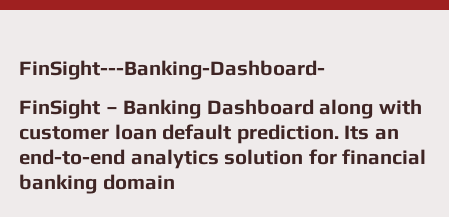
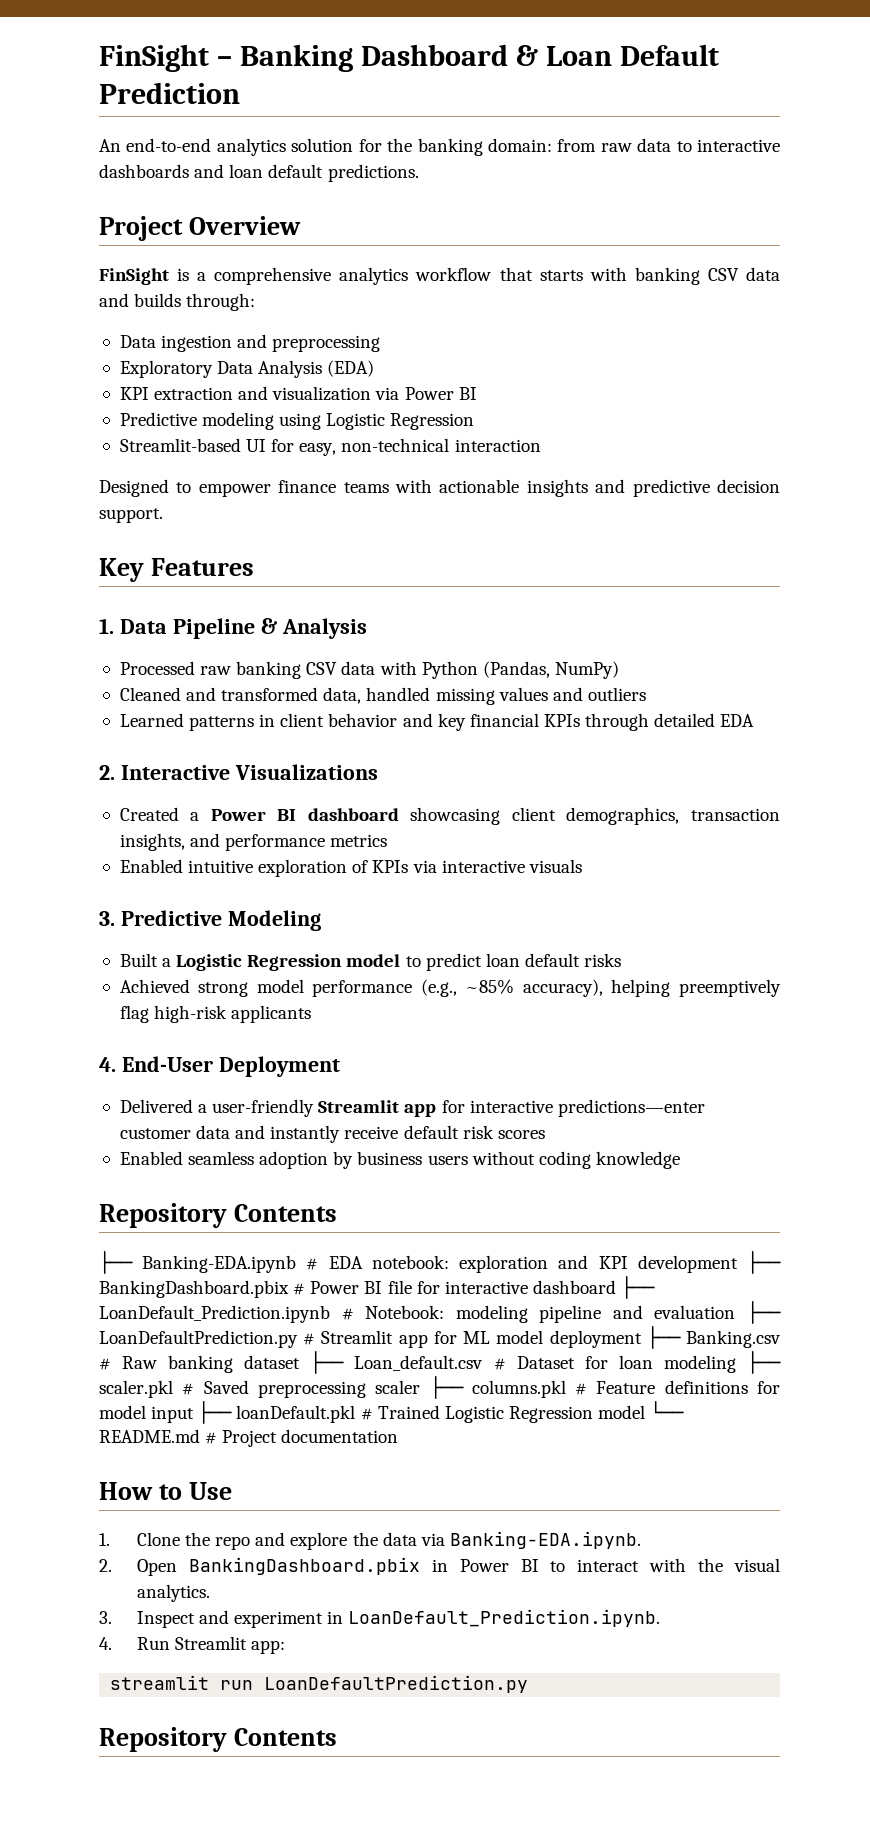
[19,60,325,80] FinSight---Banking-Dashboard- // -> (99, 58) none
[319,99,422,119] [19,124,399,144] [19,149,427,169] [19,174,175,194] along with customer loan default prediction. Its an end-to-end analytics solution for financial banking domain -> [515,44,719,66] [99,82,240,104] [99,138,780,156] [99,164,419,182] [99,216,301,241] [99,267,781,285] [99,293,256,311] [119,334,381,352] [119,360,375,378] [119,386,477,401] [119,412,475,430] [119,438,541,456] [99,479,780,497] [99,508,163,523] [99,558,254,582] [99,618,367,639] [119,661,619,679] [119,687,646,705] [119,713,755,731] [99,764,378,780] [119,807,780,825] [119,833,388,851] [119,859,582,877] [99,910,321,931] [119,953,622,971] [119,979,782,997] [119,1005,312,1023] [99,1056,340,1077] [119,1099,705,1117] [119,1125,545,1143] [119,1151,680,1169] [99,1203,337,1228] [99,1251,781,1274] [99,1276,656,1299] [99,1301,781,1324] [99,1326,781,1349] [99,1351,781,1374] [99,1376,780,1399] [99,1401,685,1424] [99,1429,399,1447] [99,1482,232,1500] [99,1531,641,1550] [99,1557,781,1576] [136,1584,210,1602] [99,1609,661,1628] [99,1636,286,1654] [110,1675,529,1693] [99,1727,337,1752] & Loan Default Prediction // An end-to-end analytics solution for the banking domain: from raw data to interactive dashboards and loan default predictions. // Project Overview // FinSight is a comprehensive analytics workflow that starts with banking CSV data and builds through: // Data ingestion and preprocessing // Exploratory Data Analysis (EDA) // KPI extraction and visualization via Power BI // Predictive modeling using Logistic Regression // Streamlit-based UI for easy, non-technical interaction // Designed to empower finance teams with actionable insights and predictive decision support. // Key Features // 1. Data Pipeline & Analysis // Processed raw banking CSV data with Python (Pandas, NumPy) // Cleaned and transformed data, handled missing values and outliers // Learned patterns in client behavior and key financial KPIs through detailed EDA // 2. Interactive Visualizations // Created a Power BI dashboard showcasing client demographics, transaction insights, and performance metrics // Enabled intuitive exploration of KPIs via interactive visuals // 3. Predictive Modeling // Built a Logistic Regression model to predict loan default risks // Achieved strong model performance (e.g., ~85% accuracy), helping preemptively flag high-risk applicants // 4. End-User Deployment // Delivered a user-friendly Streamlit app for interactive predictions—enter customer data and instantly receive default risk scores // Enabled seamless adoption by business users without coding knowledge // Repository Contents // ├── Banking-EDA.ipynb # EDA notebook: exploration and KPI development ├── BankingDashboard.pbix # Power BI file for interactive dashboard ├── LoanDefault_Prediction.ipynb # Notebook: modeling pipeline and evaluation ├── LoanDefaultPrediction.py # Streamlit app for ML model deployment ├── Banking.csv # Raw banking dataset ├── Loan_default.csv # Dataset for loan modeling ├── scaler.pkl # Saved preprocessing scaler ├── columns.pkl # Feature definitions for model input ├── loanDefault.pkl # Trained Logistic Regression model └── README.md # Project documentation // How to Use // 1. Clone the repo and explore the data via Banking-EDA.ipynb. // 2. Open BankingDashboard.pbix in Power BI to interact with the visual analytics. // 3. Inspect and experiment in LoanDefault_Prediction.ipynb. // 4. Run Streamlit app: // streamlit run LoanDefaultPrediction.py // Repository Contents

